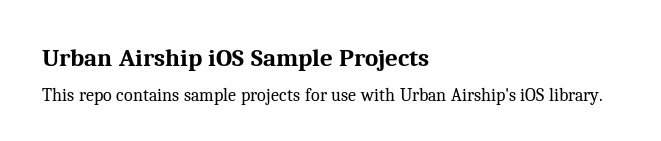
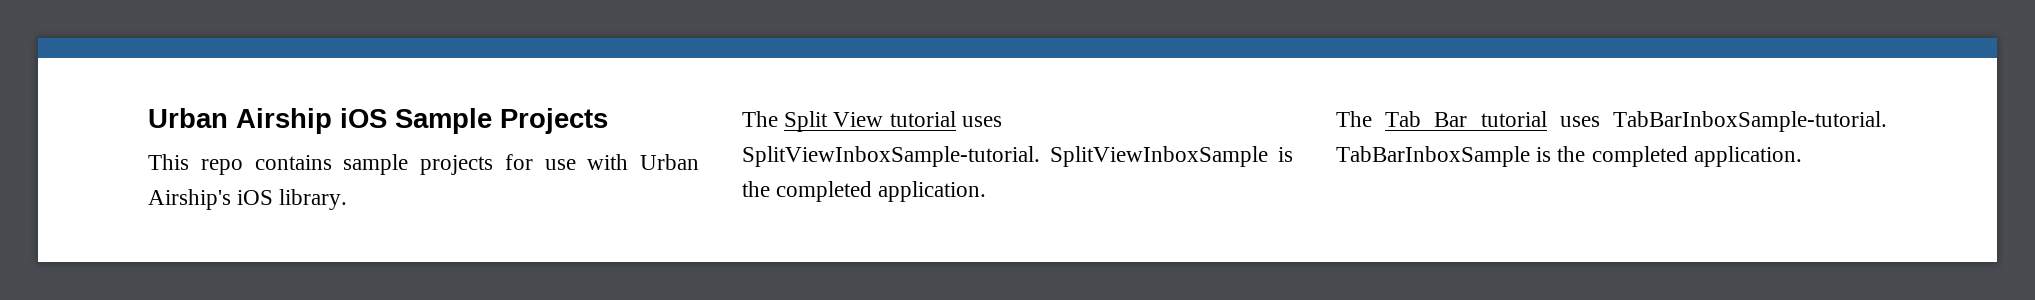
(603, 96) none -> [742,111,1002,132] [742,146,1293,167] [742,181,987,202] [1336,111,1887,132] [1336,146,1802,167] // The Split View tutorial uses SplitViewInboxSample-tutorial. SplitViewInboxSample is the completed application. // The Tab Bar tutorial uses TabBarInboxSample-tutorial. TabBarInboxSample is the completed application.

